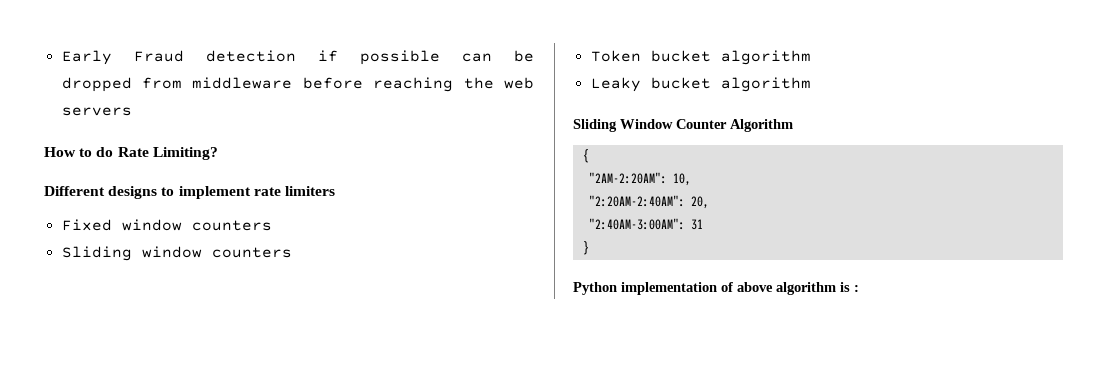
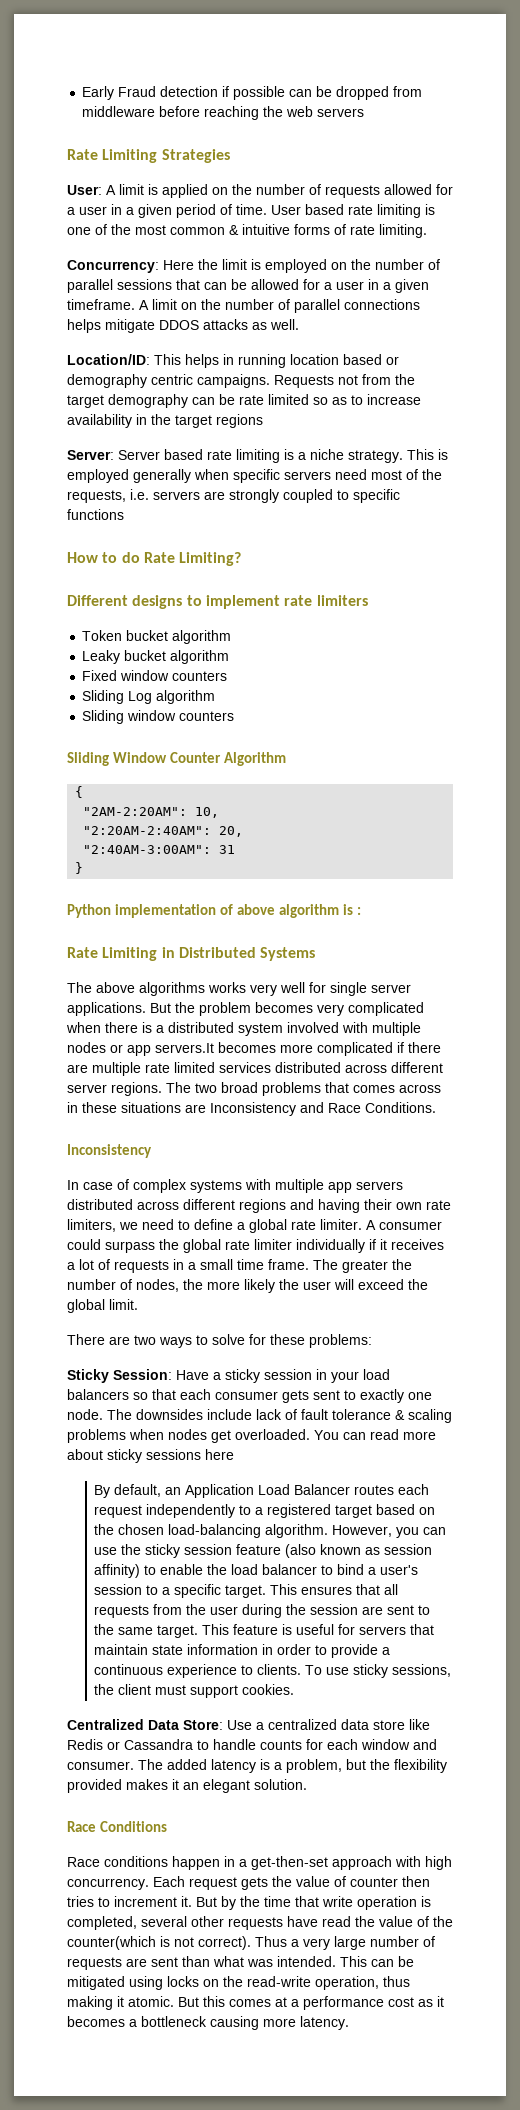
(132, 111) none -> [67,149,230,163] [67,184,453,198] [67,204,435,218] [67,224,427,238] [67,259,440,273] [67,279,429,293] [67,299,420,313] [67,319,299,333] [67,354,399,368] [67,374,415,388] [67,394,421,408] [67,414,263,428] [67,449,448,463] [67,469,442,483] [67,489,400,503] [67,509,124,520] // Rate Limiting Strategies // User: A limit is applied on the number of requests allowed for a user in a given period of time. User based rate limiting is one of the most common & intuitive forms of rate limiting. // Concurrency: Here the limit is employed on the number of parallel sessions that can be allowed for a user in a given timeframe. A limit on the number of parallel connections helps mitigate DDOS attacks as well. // Location/ID: This helps in running location based or demography centric campaigns. Requests not from the target demography can be rate limited so as to increase availability in the target regions // Server: Server based rate limiting is a niche strategy. This is employed generally when specific servers need most of the requests, i.e. servers are strongly coupled to specific functions
[61,219,272,231] [61,246,292,261] // Fixed window counters // Sliding window counters -> (368, 600) none
(811, 84) none -> [82,670,228,681] [82,690,216,704] [82,710,235,724] // Fixed window counters // Sliding Log algorithm // Sliding window counters
(859, 288) none -> [67,947,316,961] [67,982,411,996] [67,1002,424,1016] [66,1022,421,1036] [67,1042,441,1056] [67,1062,443,1076] [67,1082,441,1096] [67,1102,436,1116] [67,1144,152,1158] [67,1179,403,1193] [67,1199,451,1213] [67,1219,442,1233] [67,1239,444,1253] [67,1259,412,1273] [67,1279,428,1293] [67,1299,138,1313] [67,1334,372,1348] [67,1369,390,1383] [67,1389,432,1403] [67,1409,452,1423] [67,1429,436,1443] [67,1449,234,1463] [94,1484,430,1498] [94,1504,436,1518] [94,1524,447,1538] [94,1544,433,1558] [94,1564,419,1578] [94,1584,399,1598] [94,1604,431,1618] [94,1624,435,1638] [94,1644,391,1658] [94,1664,452,1678] [94,1684,295,1698] [67,1719,430,1730] [67,1739,437,1750] [67,1759,447,1773] [67,1779,307,1793] [67,1821,168,1832] [67,1856,452,1870] [67,1876,430,1890] [67,1896,431,1910] [67,1916,453,1930] [67,1936,435,1950] [67,1956,414,1970] [67,1976,410,1990] [67,1996,444,2010] [67,2016,349,2030] // Rate Limiting in Distributed Systems // The above algorithms works very well for single server applications. But the problem becomes very complicated when there is a distributed system involved with multiple nodes or app servers.It becomes more complicated if there are multiple rate limited services distributed across different server regions. The two broad problems that comes across in these situations are Inconsistency and Race Conditions. // Inconsistency // In case of complex systems with multiple app servers distributed across different regions and having their own rate limiters, we need to define a global rate limiter. A consumer could surpass the global rate limiter individually if it receives a lot of requests in a small time frame. The greater the number of nodes, the more likely the user will exceed the global limit. // There are two ways to solve for these problems: // Sticky Session: Have a sticky session in your load balancers so that each consumer gets sent to exactly one node. The downsides include lack of fault tolerance & scaling problems when nodes get overloaded. You can read more about sticky sessions here // By default, an Application Load Balancer routes each request independently to a registered target based on the chosen load-balancing algorithm. However, you can use the sticky session feature (also known as session affinity) to enable the load balancer to bind a user's session to a specific target. This ensures that all requests from the user during the session are sent to the same target. This feature is useful for servers that maintain state information in order to provide a continuous experience to clients. To use sticky sessions, the client must support cookies. // Centralized Data Store: Use a centralized data store like Redis or Cassandra to handle counts for each window and consumer. The added latency is a problem, but the flexibility provided makes it an elegant solution. // Race Conditions // Race conditions happen in a get-then-set approach with high concurrency. Each request gets the value of counter then tries to increment it. But by the time that write operation is completed, several other requests have read the value of the counter(which is not correct). Thus a very large number of requests are sent than what was intended. This can be mitigated using locks on the read-write operation, thus making it atomic. But this comes at a performance cost as it becomes a bottleneck causing more latency.

